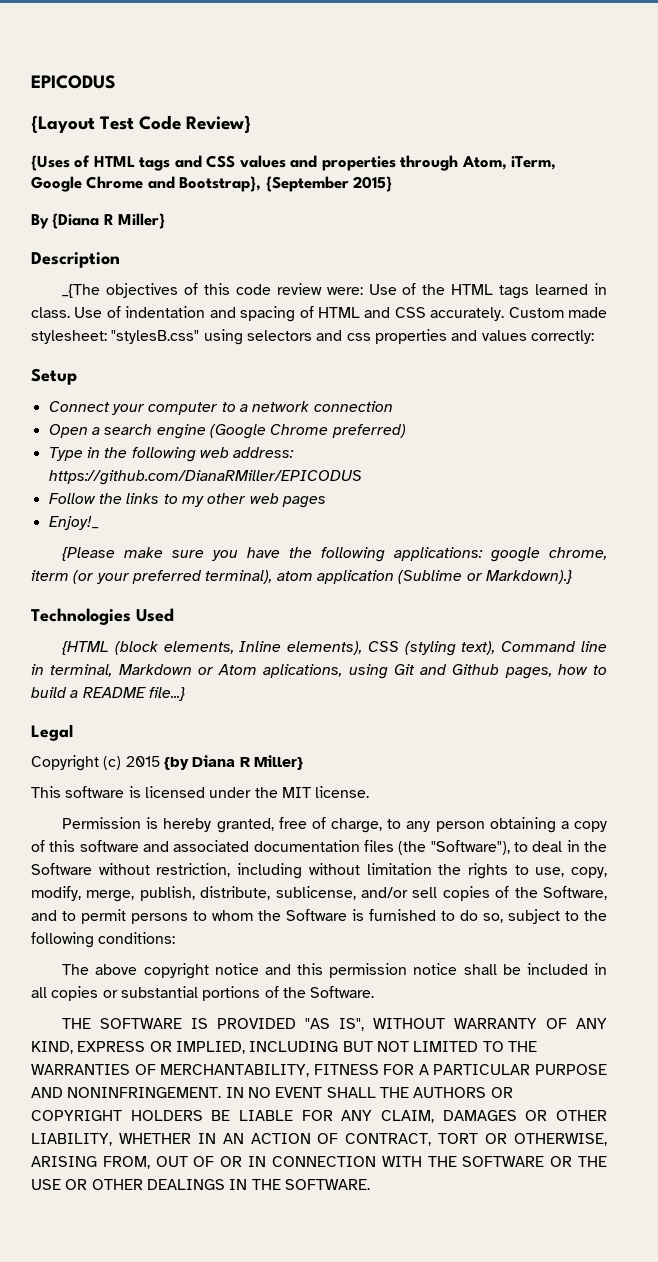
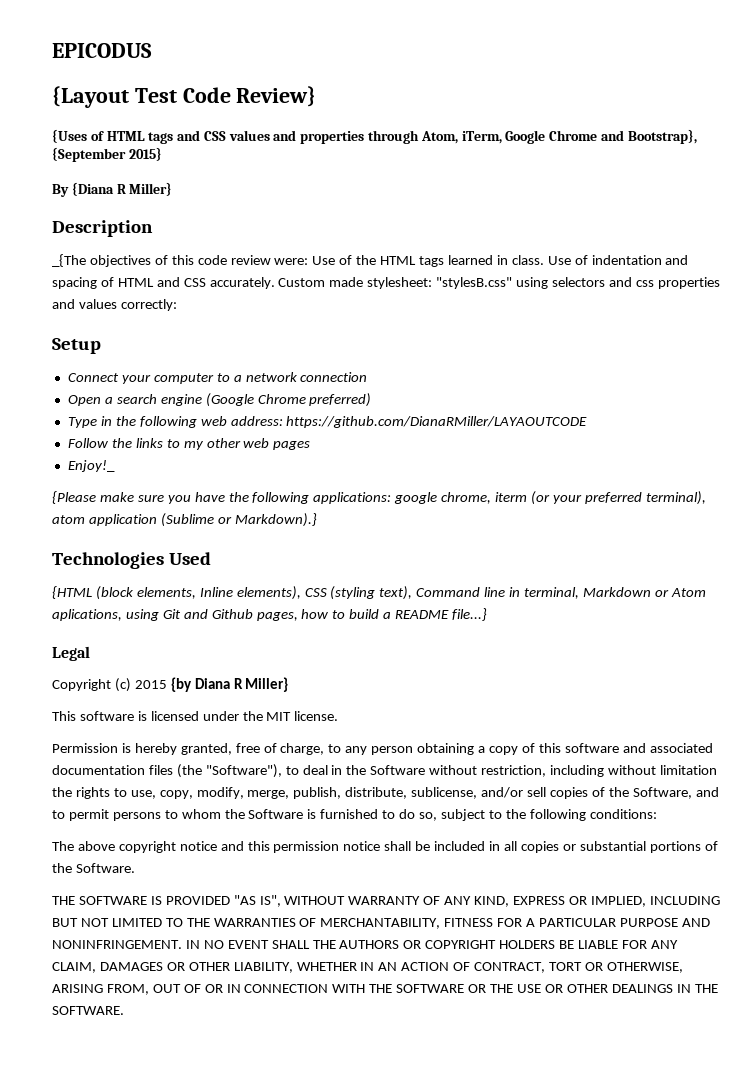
[48,470,362,485] https://github.com/DianaRMiller/EPICODUS -> [286,416,588,428] https://github.com/DianaRMiller/LAYAOUTCODE

